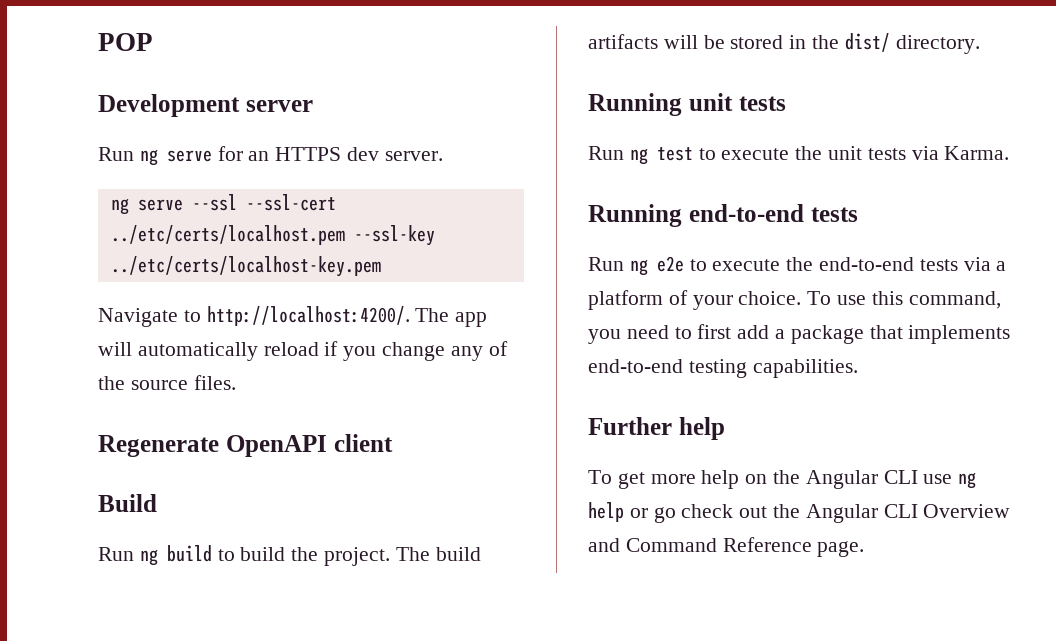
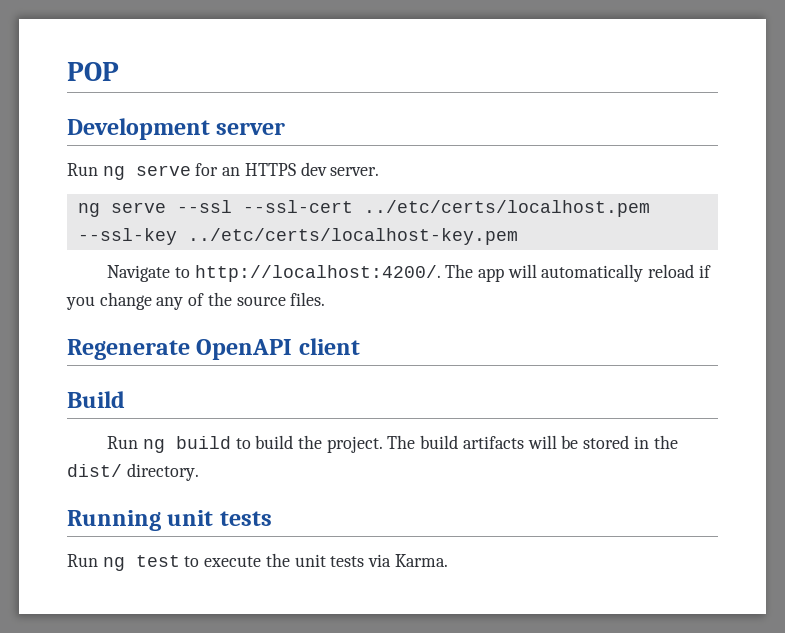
[588,204,858,227] [588,256,1007,276] [588,290,1001,310] [588,324,1011,344] [588,359,858,378] [588,417,725,440] [588,470,977,489] [588,502,1011,523] [588,537,865,557] // Running end-to-end tests // Run ng e2e to execute the end-to-end tests via a platform of your choice. To use this command, you need to first add a package that implements end-to-end testing capabilities. // Further help // To get more help on the Angular CLI use ng help or go check out the Angular CLI Overview and Command Reference page. -> (448, 560) none

